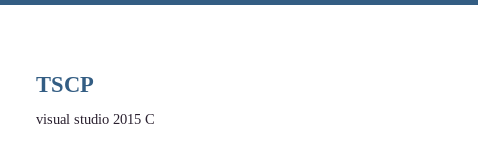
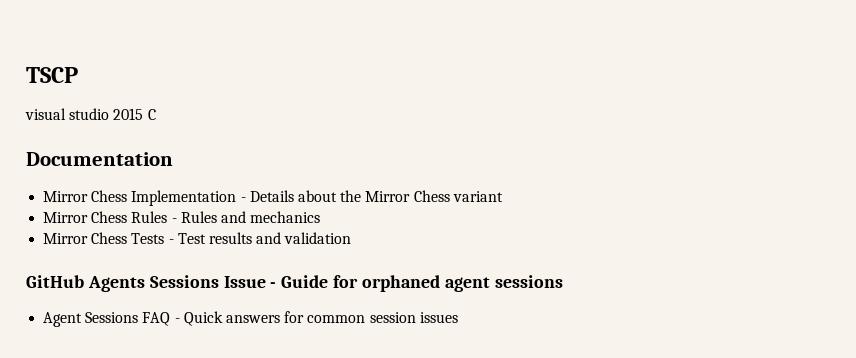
(155, 119) none -> [26,152,173,166] [43,190,503,206] [43,211,321,223] [43,232,352,244] [26,275,563,292] [43,311,458,327] // Documentation // Mirror Chess Implementation - Details about the Mirror Chess variant // Mirror Chess Rules - Rules and mechanics // Mirror Chess Tests - Test results and validation // GitHub Agents Sessions Issue - Guide for orphaned agent sessions // Agent Sessions FAQ - Quick answers for common session issues

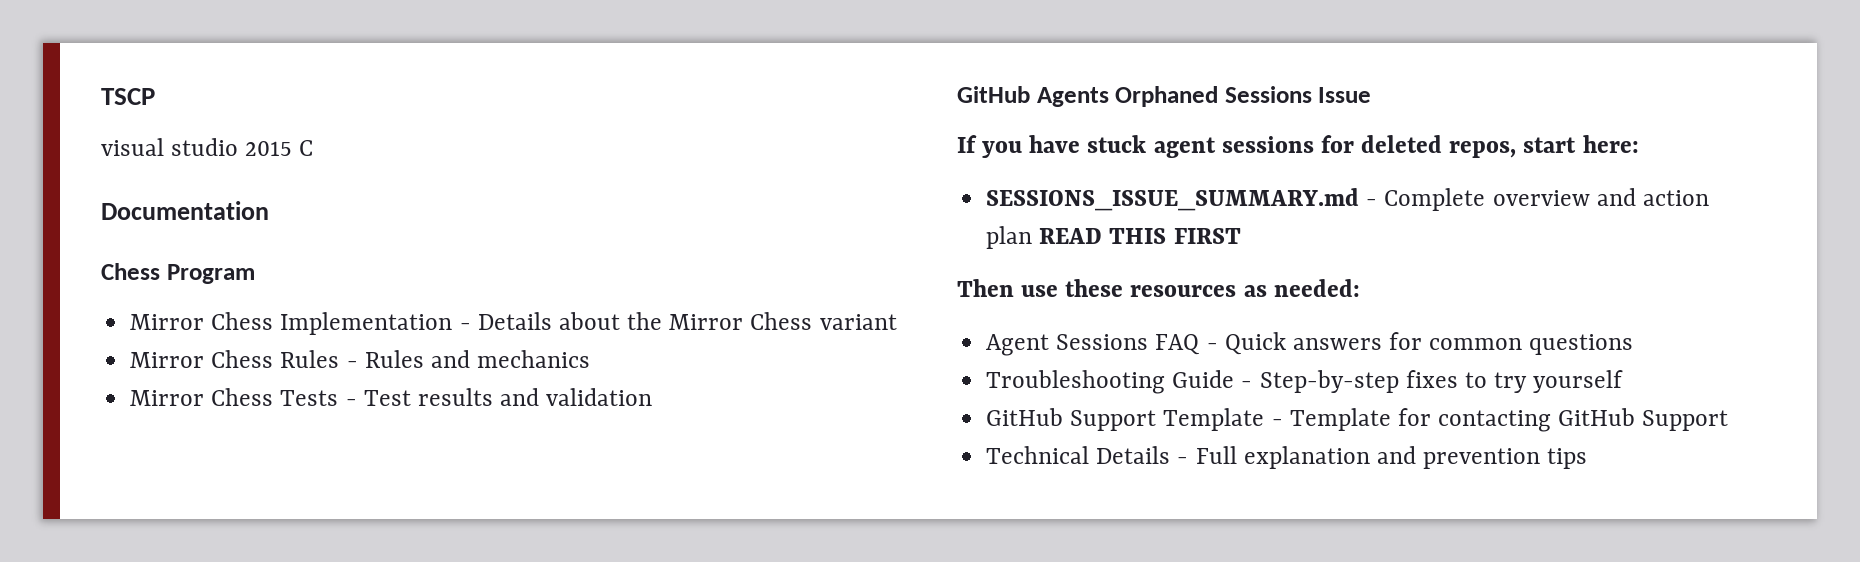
(173, 159) none -> [101,263,255,284] // Chess Program
(145, 284) none -> [1115,86,1219,107] Orphaned
[270,275,563,292] - Guide for orphaned agent sessions -> [957,135,1639,158] [986,188,1709,211] [986,226,1241,249] [957,279,1360,297] // If you have stuck agent sessions for deleted repos, start here: // SESSIONS_ISSUE_SUMMARY.md - Complete overview and action plan READ THIS FIRST // Then use these resources as needed:
[369,312,458,323] session issues -> [1529,334,1634,355] [986,370,1624,394] [986,408,1729,432] [986,446,1588,469] questions // Troubleshooting Guide - Step-by-step fixes to try yourself // GitHub Support Template - Template for contacting GitHub Support // Technical Details - Full explanation and prevention tips

